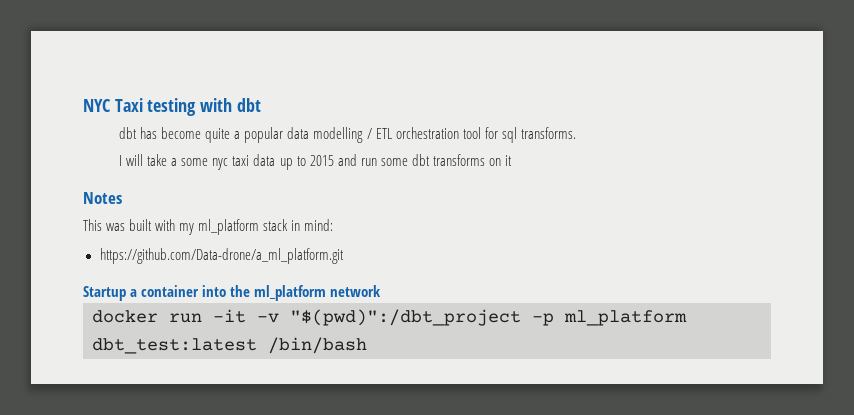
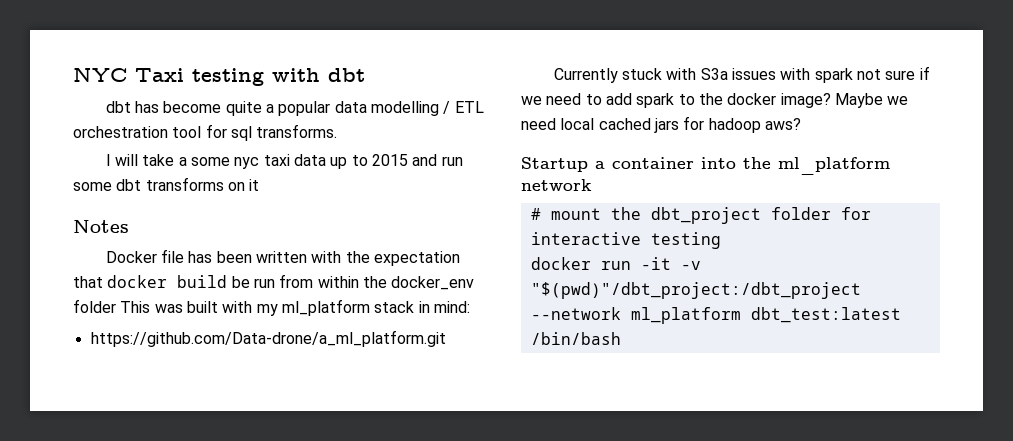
(122, 198) none -> [105,249,461,266] [73,274,475,290] [73,299,116,313] Docker file has been written with the expectation that docker build be run from within the docker_env folder
(344, 256) none -> [553,66,930,83] [521,93,909,108] [521,116,801,133] // Currently stuck with S3a issues with spark not sure if we need to add spark to the docker image? Maybe we need local cached jars for hadoop aws?
(382, 291) none -> [530,207,871,224] [530,232,721,249] // # mount the dbt_project folder for interactive testing
[290,309,554,326] "$(pwd)":/dbt_project -p -> [530,282,861,299] [530,307,621,320] "$(pwd)"/dbt_project:/dbt_project --network

